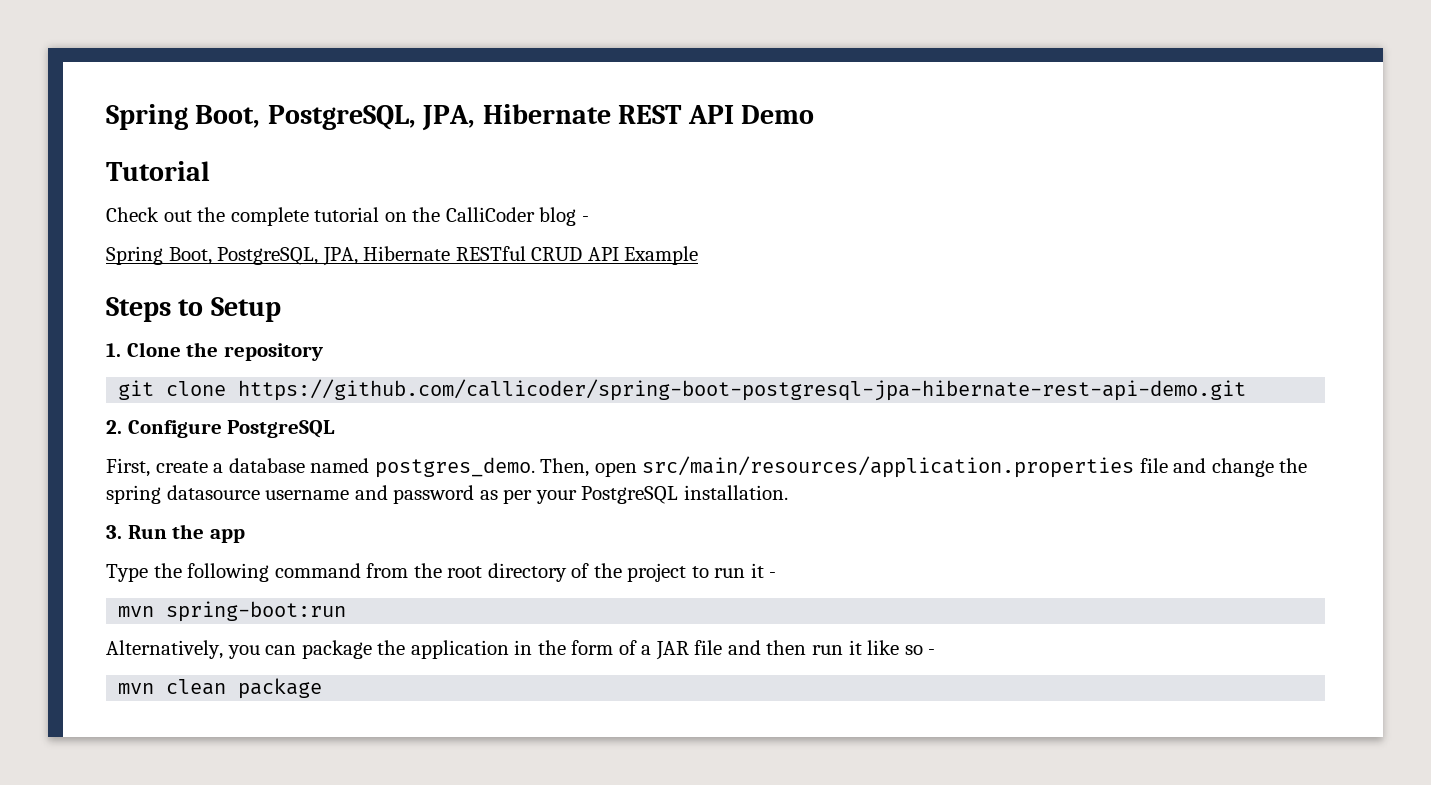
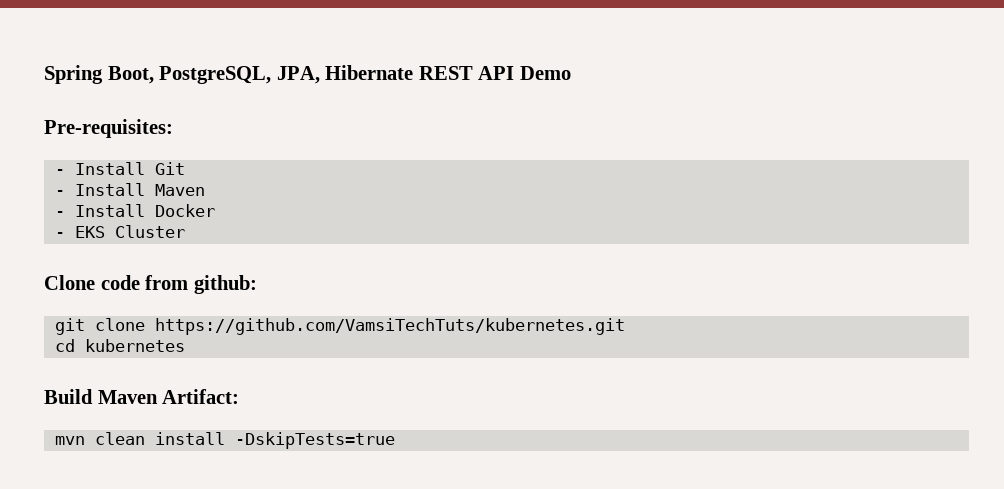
[106,161,210,181] [106,207,589,226] [106,246,699,266] [106,297,281,322] [106,342,323,361] [118,379,1247,401] [106,420,336,438] [106,456,1308,478] [106,485,788,504] [106,524,245,543] [106,563,777,582] [118,601,347,622] [106,640,936,660] Tutorial // Check out the complete tutorial on the CalliCoder blog - // Spring Boot, PostgreSQL, JPA, Hibernate RESTful CRUD API Example // Steps to Setup // 1. Clone the repository // git clone https://github.com/callicoder/spring-boot-postgresql-jpa-hibernate-rest-api-demo.git // 2. Configure PostgreSQL // First, create a database named postgres_demo. Then, open src/main/resources/application.properties file and change the spring datasource username and password as per your PostgreSQL installation. // 3. Run the app // Type the following command from the root directory of the project to run it - // mvn spring-boot:run // Alternatively, you can package the application in the form of a JAR file and then run it like so - -> [44,119,173,138] [55,162,186,175] [55,183,206,196] [55,204,216,217] [55,225,186,238] [44,275,257,294] [55,318,626,335] [55,339,186,352] [44,389,240,404] Pre-requisites: // - Install Git // - Install Maven // - Install Docker // - EKS Cluster // Clone code from github: // git clone https://github.com/VamsiTechTuts/kubernetes.git // cd kubernetes // Build Maven Artifact:
[238,678,323,699] package -> [155,432,396,449] install -DskipTests=true

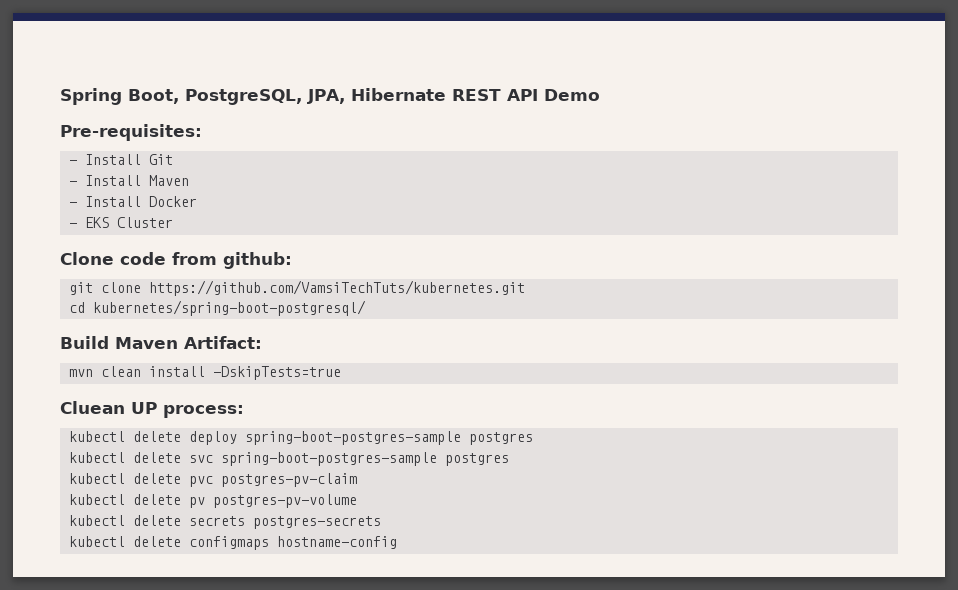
[85,339,186,352] kubernetes -> [93,300,366,316] kubernetes/spring-boot-postgresql/
(396, 440) none -> [60,401,244,418] [69,431,533,445] [69,452,509,466] [69,473,357,487] [69,494,357,508] [69,515,381,529] [69,536,397,550] // Cluean UP process: // kubectl delete deploy spring-boot-postgres-sample postgres // kubectl delete svc spring-boot-postgres-sample postgres // kubectl delete pvc postgres-pv-claim // kubectl delete pv postgres-pv-volume // kubectl delete secrets postgres-secrets // kubectl delete configmaps hostname-config

